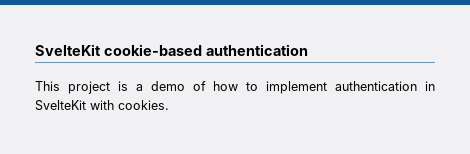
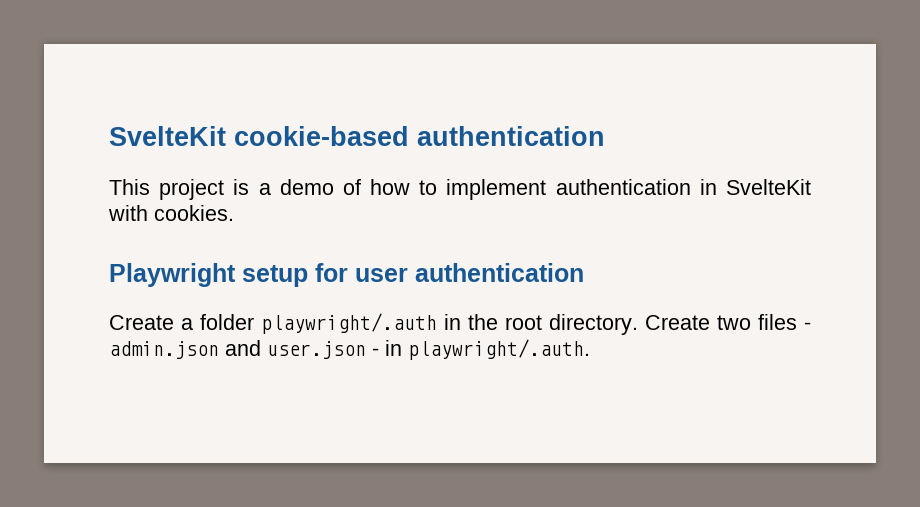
(169, 105) none -> [109,263,584,287] [109,313,811,335] [109,339,590,360] // Playwright setup for user authentication // Create a folder playwright/.auth in the root directory. Create two files - admin.json and user.json - in playwright/.auth.

